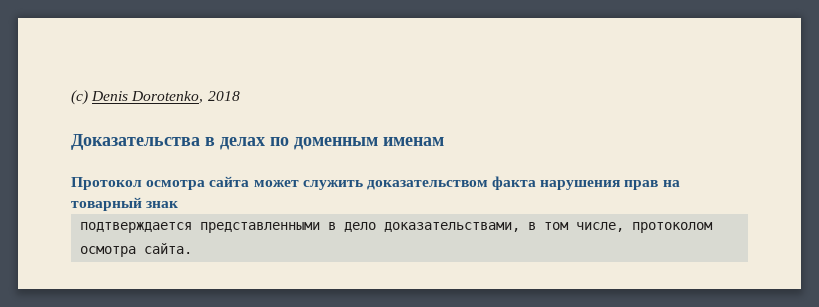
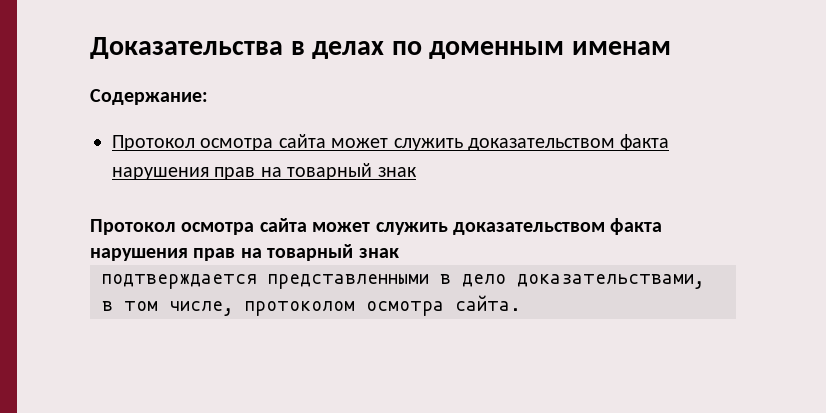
[71,90,240,105] (c) Denis Dorotenko, 2018 // -> (90, 48) none
(444, 141) none -> [90,89,208,105] [112,134,670,151] [112,163,417,180] // Содержание: // Протокол осмотра сайта может служить доказательством факта нарушения прав на товарный знак

